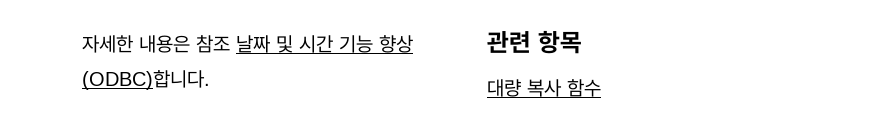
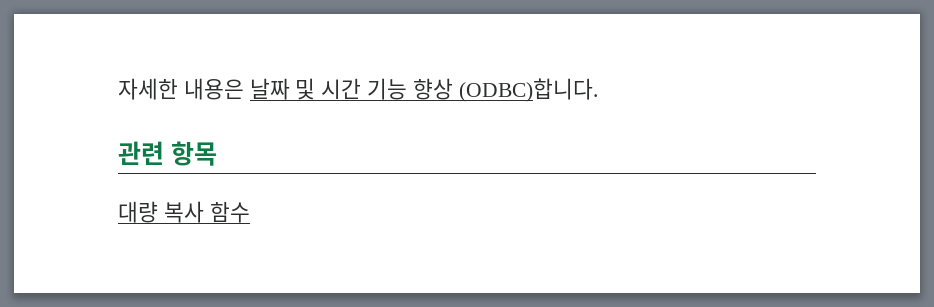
[196,35,230,53] 참조 -> (244, 89) none

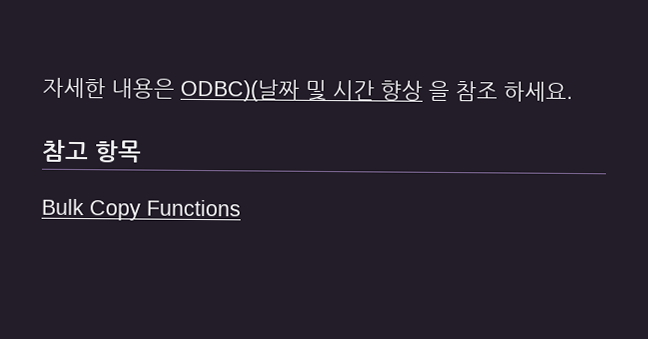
[249,78,290,100] 날짜 -> [180,78,300,102] ODBC)(날짜
[367,78,598,102] [118,141,217,166] [118,201,250,223] 기능 향상 (ODBC)합니다. // 관련 항목 // 대량 복사 함수 -> [380,80,573,102] [42,139,142,163] [41,198,241,221] 향상 을 참조 하세요. // 참고 항목 // Bulk Copy Functions

